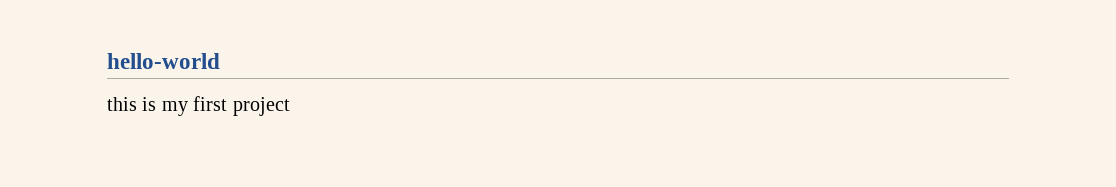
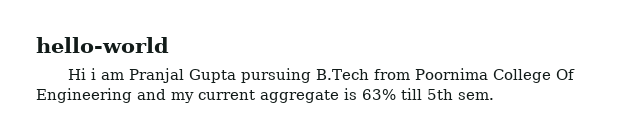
[107,96,290,116] this is my first project -> [68,68,575,83] [36,88,494,103] Hi i am Pranjal Gupta pursuing B.Tech from Poornima College Of Engineering and my current aggregate is 63% till 5th sem.

